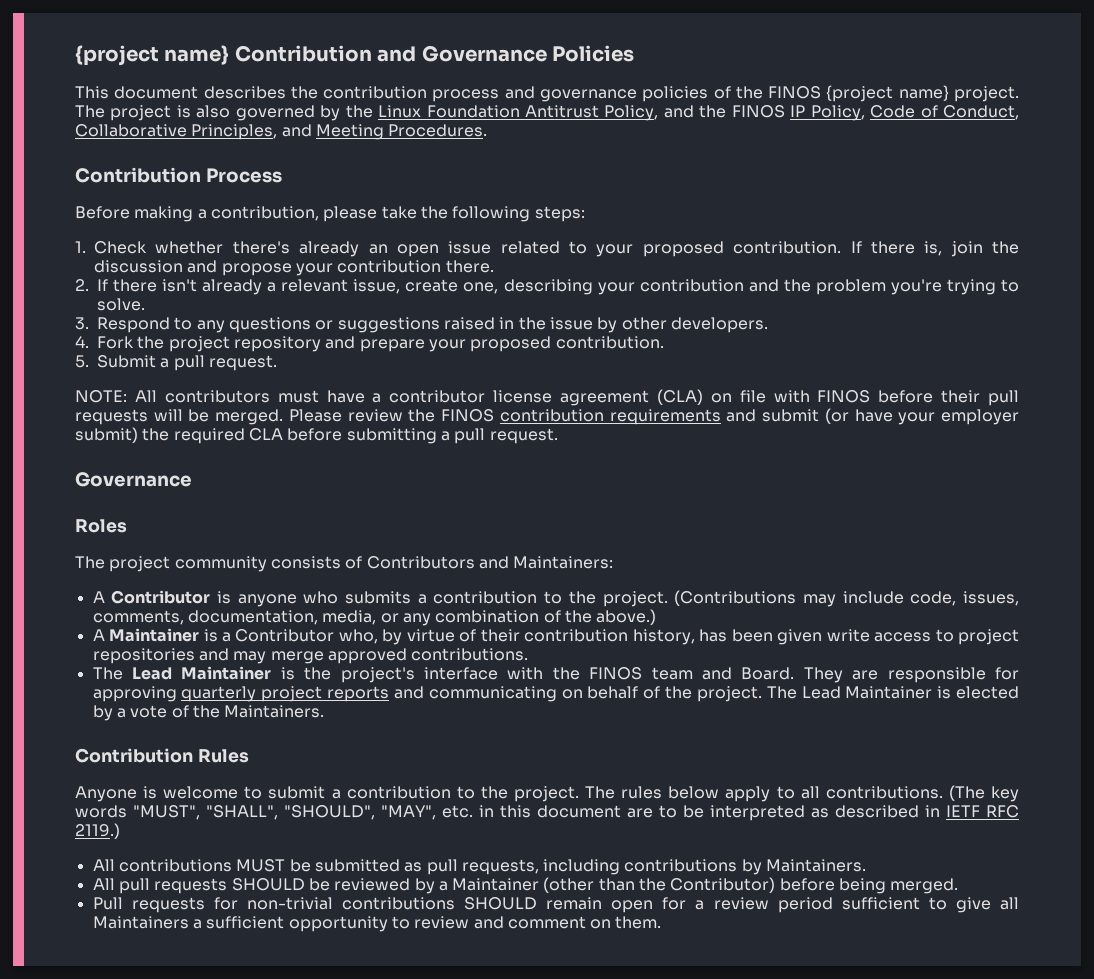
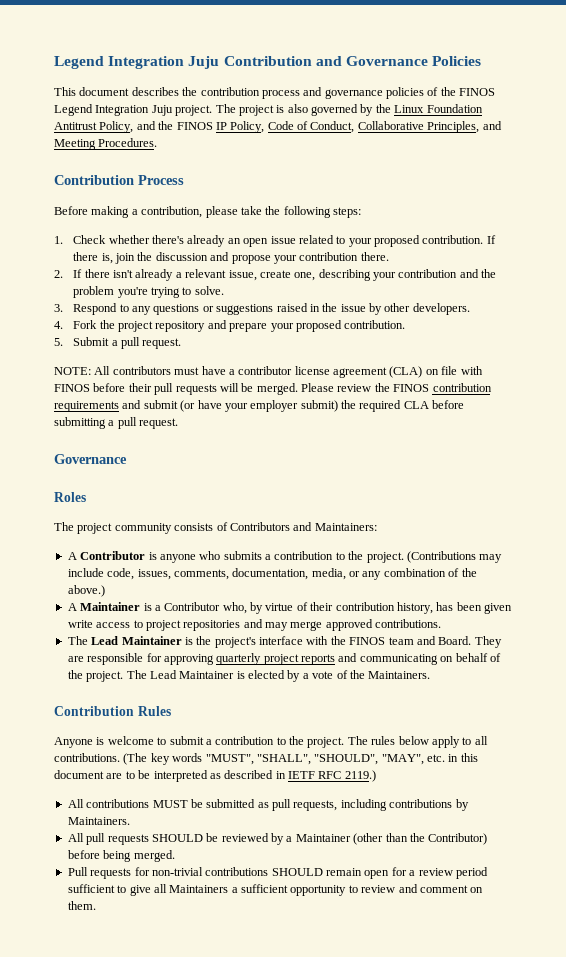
[75,45,230,66] {project name} -> [54,56,220,69] Legend Integration Juju
[826,85,949,102] {project name} -> [54,104,173,116] Legend Integration Juju

